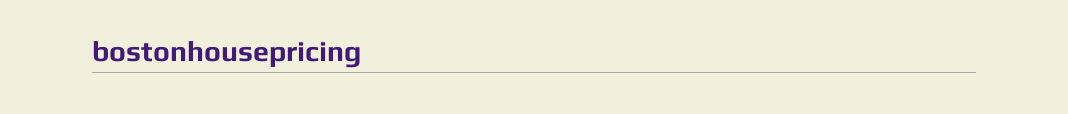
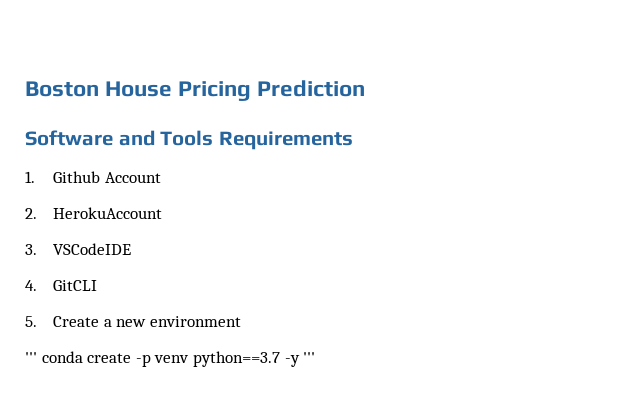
[92,41,361,68] bostonhousepricing -> [25,80,366,101] [25,130,353,150] [25,171,161,183] [25,207,163,219] [25,243,132,255] [25,280,98,291] [25,316,241,327] [25,351,316,367] Boston House Pricing Prediction // Software and Tools Requirements // 1. Github Account // 2. HerokuAccount // 3. VSCodeIDE // 4. GitCLI // 5. Create a new environment // ''' conda create -p venv python==3.7 -y '''

